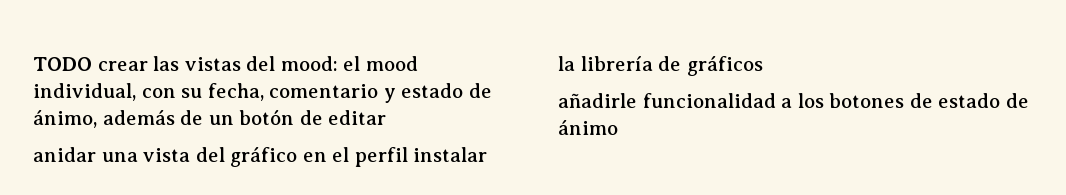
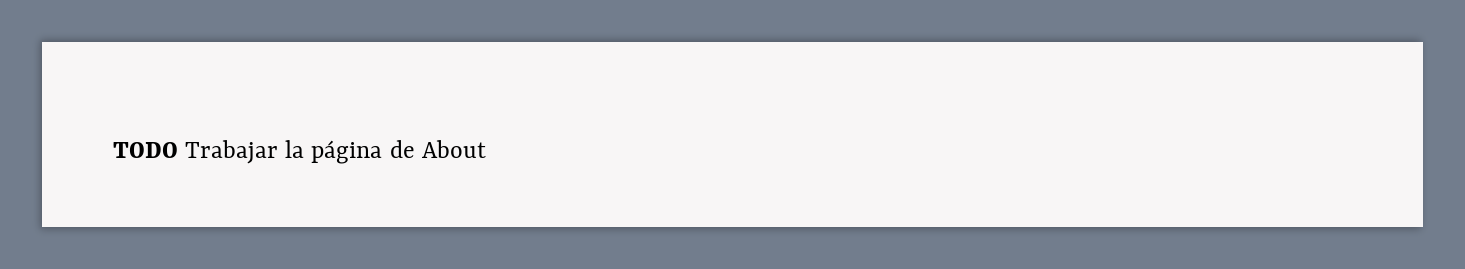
[97,56,418,71] [33,83,492,103] [33,109,387,128] [33,147,488,167] [558,56,763,76] [558,93,1029,108] [558,120,618,135] crear las vistas del mood: el mood individual, con su fecha, comentario y estado de ánimo, además de un botón de editar // anidar una vista del gráfico en el perfil instalar la librería de gráficos // añadirle funcionalidad a los botones de estado de ánimo -> [185,140,486,164] Trabajar la página de About

